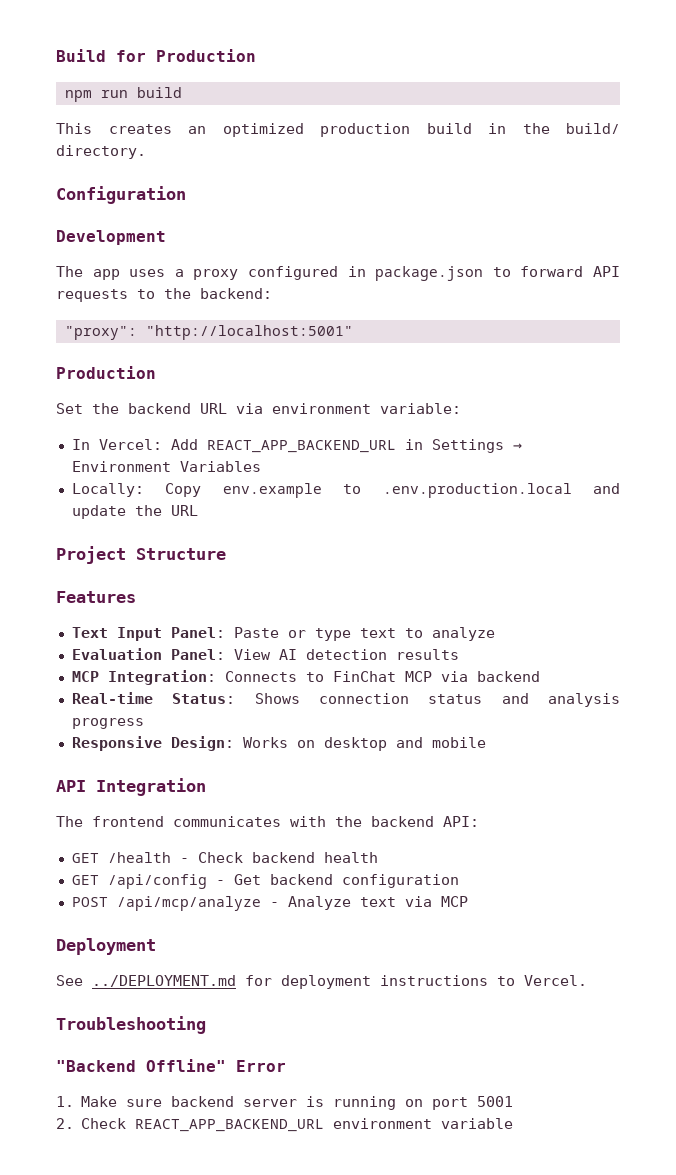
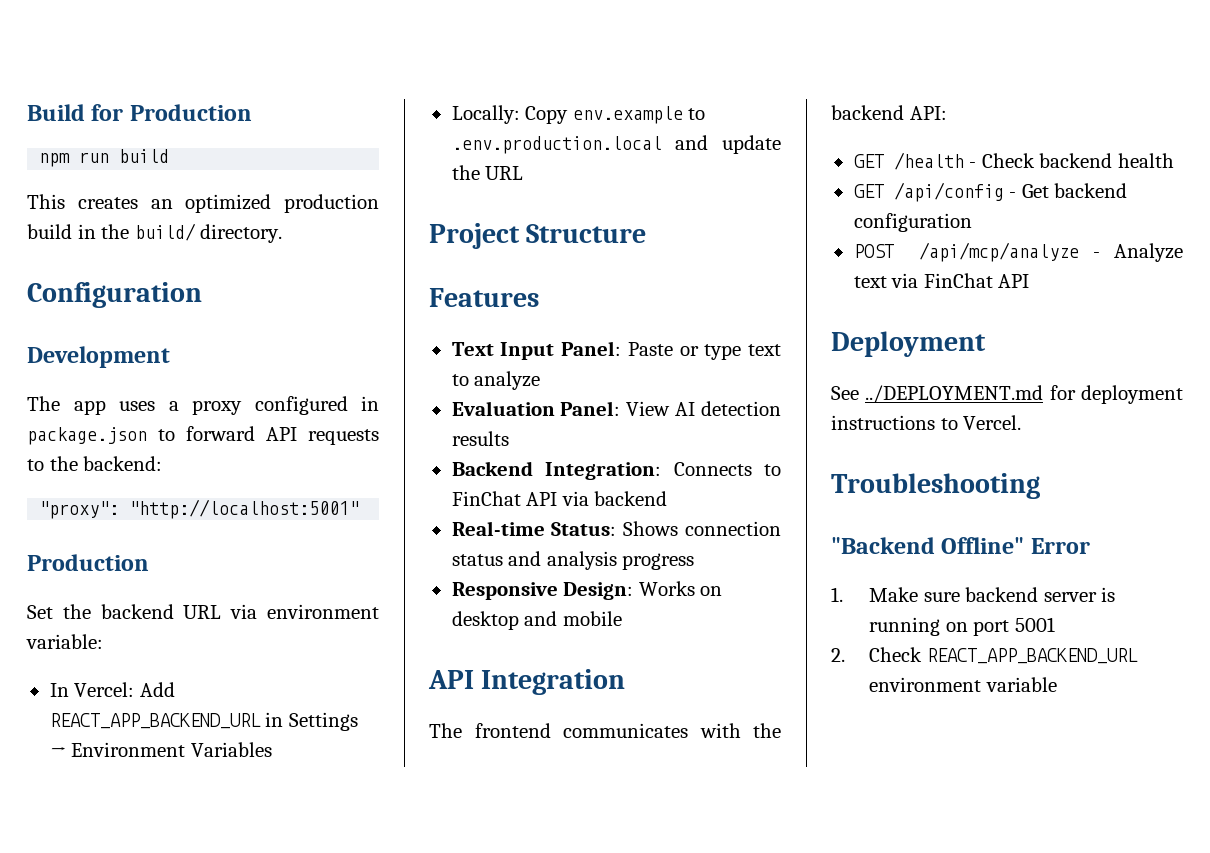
[71,671,99,682] MCP -> [451,461,533,476] Backend
[404,671,432,682] MCP -> [526,492,558,506] API
[440,896,468,907] MCP -> [923,273,1030,288] FinChat API

